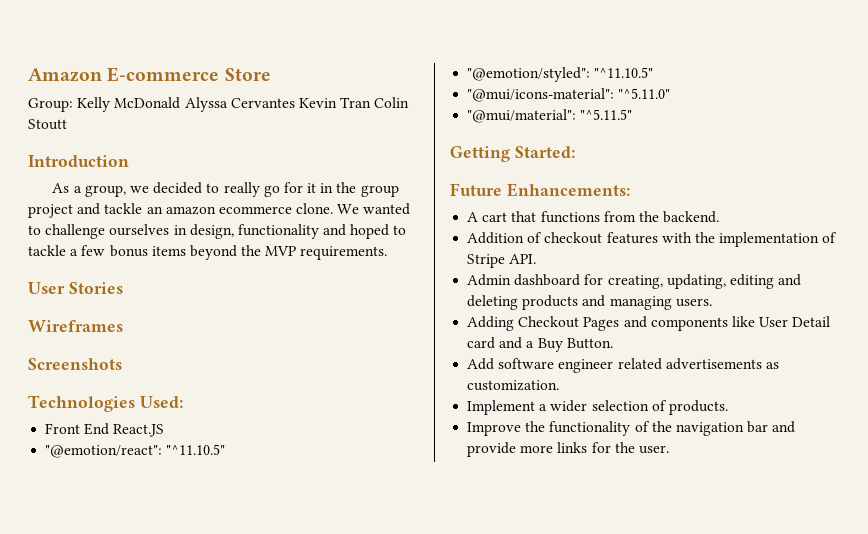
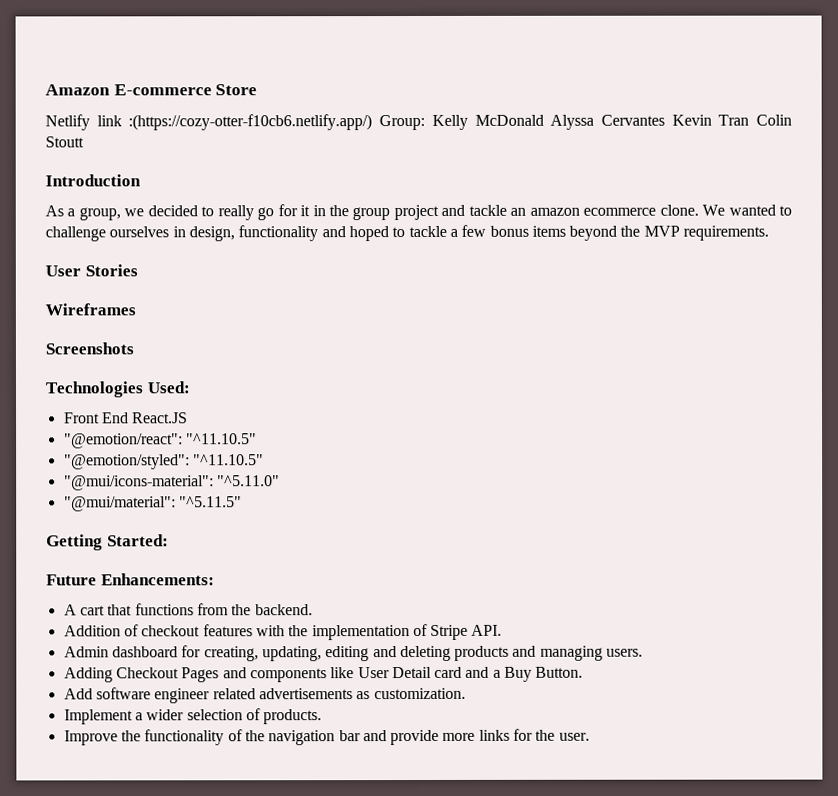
(271, 74) none -> [45,114,373,131] Netlify link :(https://cozy-otter-f10cb6.netlify.app/)

